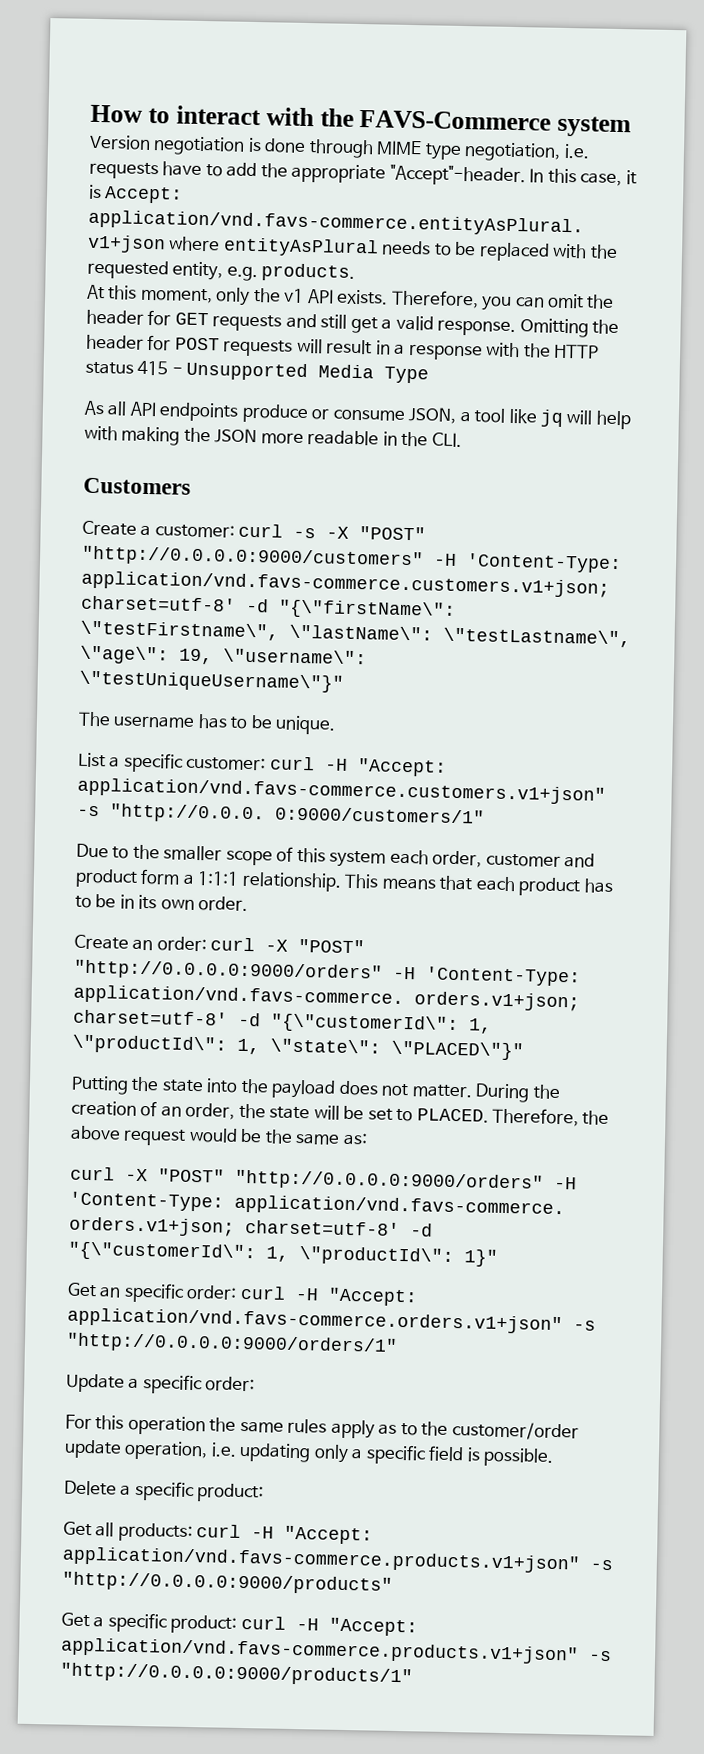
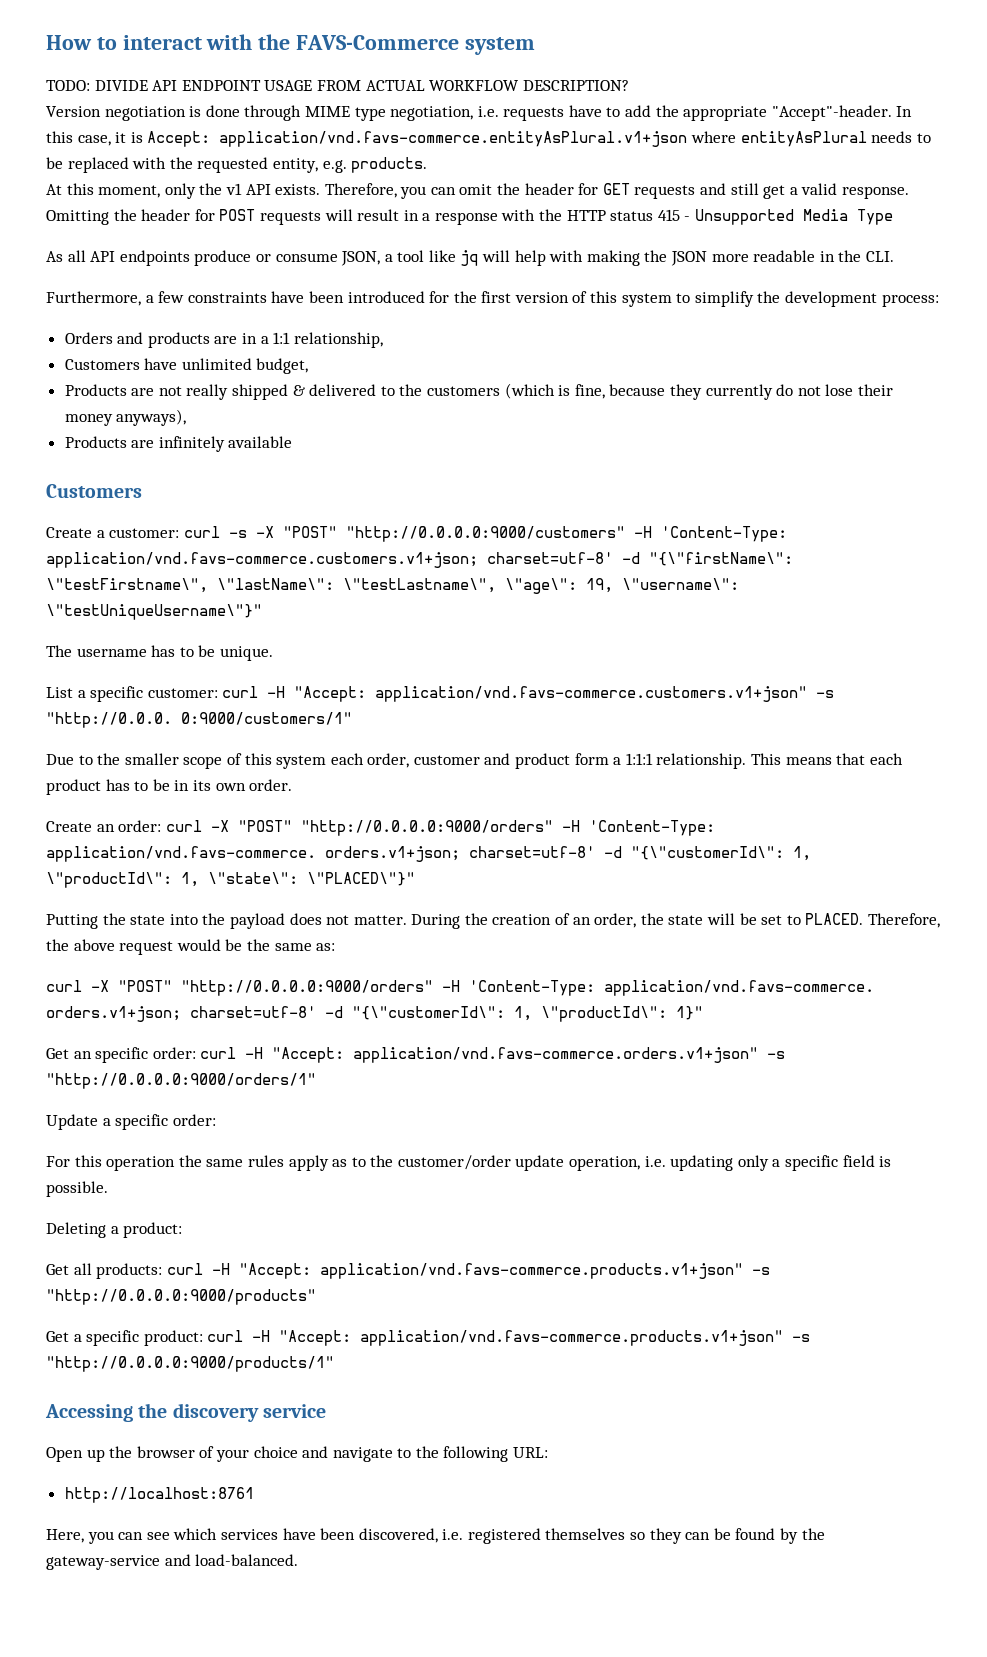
(632, 126) none -> [46,80,629,91] // TODO: DIVIDE API ENDPOINT USAGE FROM ACTUAL WORKFLOW DESCRIPTION?
(462, 440) none -> [46,291,939,307] [64,332,383,348] [64,358,309,374] [64,383,893,400] [64,409,187,426] [64,436,293,452] // Furthermore, a few constraints have been introduced for the first version of this system to simplify the development process: // Orders and products are in a 1:1 relationship, // Customers have unlimited budget, // Products are not really shipped & delivered to the customers (which is fine, because they currently do not lose their money anyways), // Products are infinitely available
[64,1480,195,1502] Delete a specific -> [46,1222,119,1238] Deleting a
(413, 1674) none -> [45,1403,327,1422] [46,1446,549,1462] [64,1487,254,1503] [46,1528,825,1544] [46,1554,299,1570] // Accessing the discovery service // Open up the browser of your choice and navigate to the following URL: // http://localhost:8761 // Here, you can see which services have been discovered, i.e. registered themselves so they can be found by the gateway-service and load-balanced.

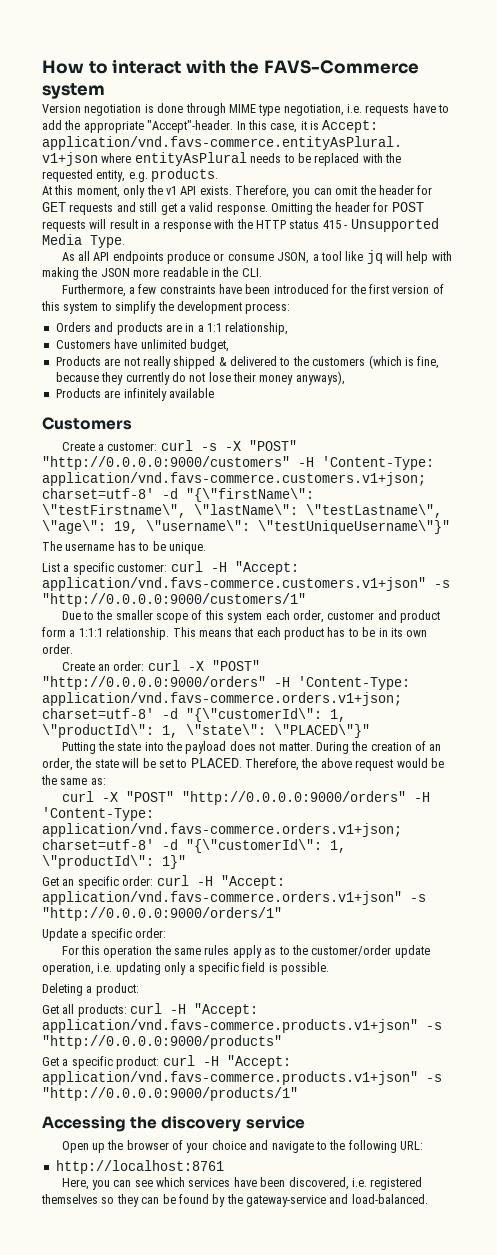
[46,80,629,91] // TODO: DIVIDE API ENDPOINT USAGE FROM ACTUAL WORKFLOW DESCRIPTION? -> (105, 91) none
[857,209,894,225] Type -> [90,235,125,248] Type.
[46,712,352,728] "http://0.0.0. 0:9000/customers/1" -> [42,593,306,607] "http://0.0.0.0:9000/customers/1"
[46,846,460,862] application/vnd.favs-commerce. orders.v1+json; -> [42,692,402,706] application/vnd.favs-commerce.orders.v1+json;
[604,980,874,996] [46,1006,181,1022] application/vnd.favs-commerce. orders.v1+json; -> [42,823,402,837] application/vnd.favs-commerce.orders.v1+json;

